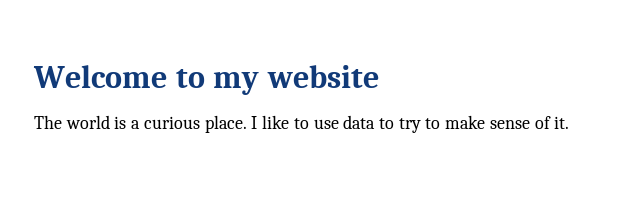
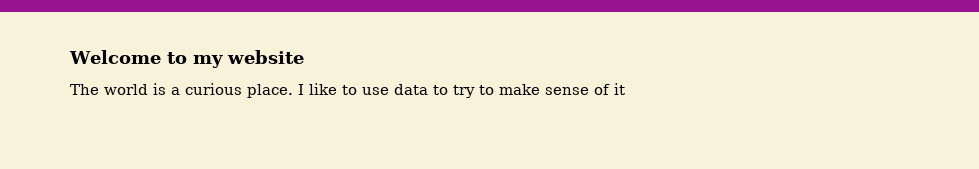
[554,116,570,129] it. -> [614,83,625,95] it

